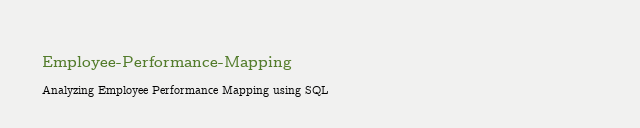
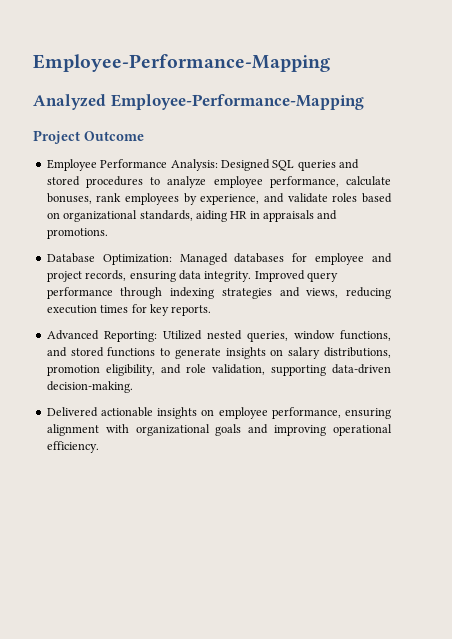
[42,56,292,70] [42,85,328,97] Employee-Performance-Mapping // Analyzing Employee Performance Mapping using SQL -> [33,54,330,72] [33,94,364,110] [33,130,144,144] [46,159,359,171] [46,176,391,188] [46,193,392,205] [46,210,338,222] [46,228,108,239] [46,253,392,265] [46,270,338,282] [46,287,391,299] [46,304,212,316] [46,330,391,342] [46,347,391,359] [46,364,391,376] [46,381,133,393] [46,407,391,419] [46,424,392,436] [46,441,99,453] Employee-Performance-Mapping // Analyzed Employee-Performance-Mapping // Project Outcome // Employee Performance Analysis: Designed SQL queries and stored procedures to analyze employee performance, calculate bonuses, rank employees by experience, and validate roles based on organizational standards, aiding HR in appraisals and promotions. // Database Optimization: Managed databases for employee and project records, ensuring data integrity. Improved query performance through indexing strategies and views, reducing execution times for key reports. // Advanced Reporting: Utilized nested queries, window functions, and stored functions to generate insights on salary distributions, promotion eligibility, and role validation, supporting data-driven decision-making. // Delivered actionable insights on employee performance, ensuring alignment with organizational goals and improving operational efficiency.

